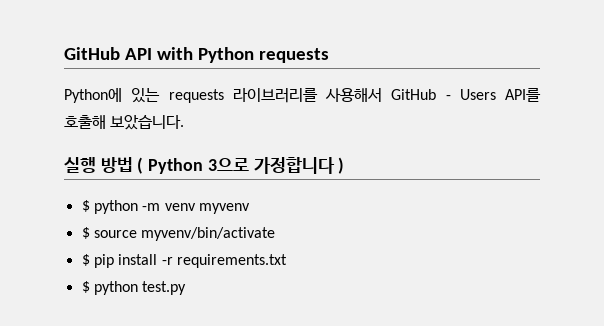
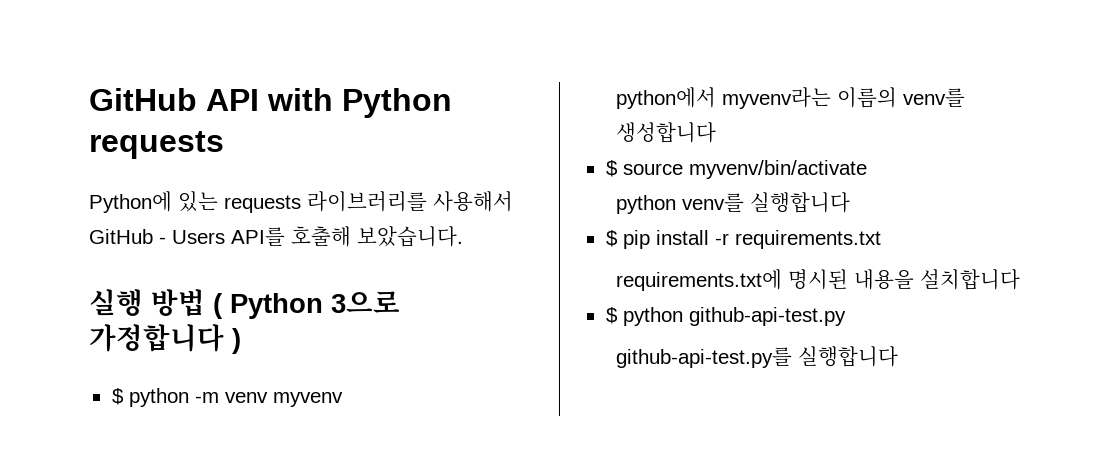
(250, 208) none -> [616,87,966,109] [616,122,717,143] // python에서 myvenv라는 이름의 venv를 생성합니다
(276, 234) none -> [616,192,851,214] // python venv를 실행합니다
[81,281,187,295] // $ python test.py -> [616,269,1021,291] [605,307,846,326] [616,346,899,368] // requirements.txt에 명시된 내용을 설치합니다 // $ python github-api-test.py // github-api-test.py를 실행합니다

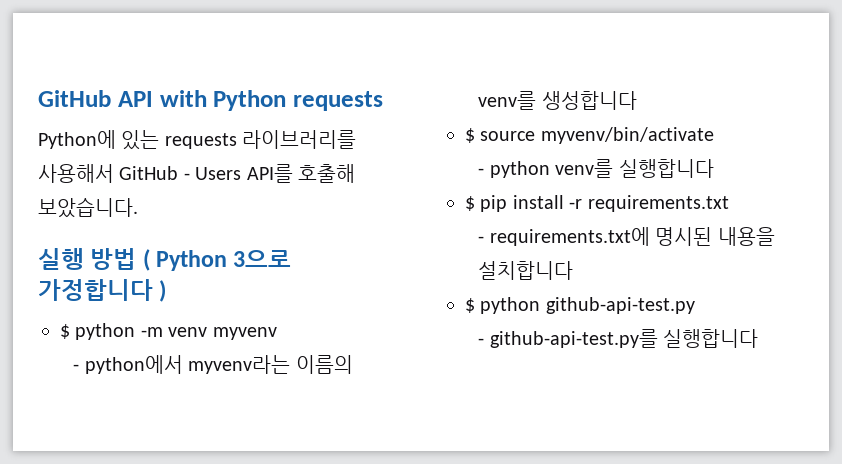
(343, 399) none -> [73,364,80,371] -
(867, 169) none -> [478,168,485,175] -
(881, 239) none -> [478,236,485,243] -
(846, 316) none -> [478,338,485,345] -

